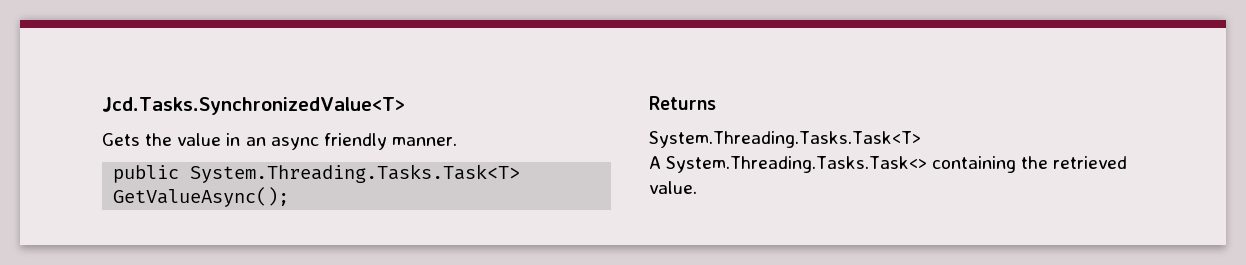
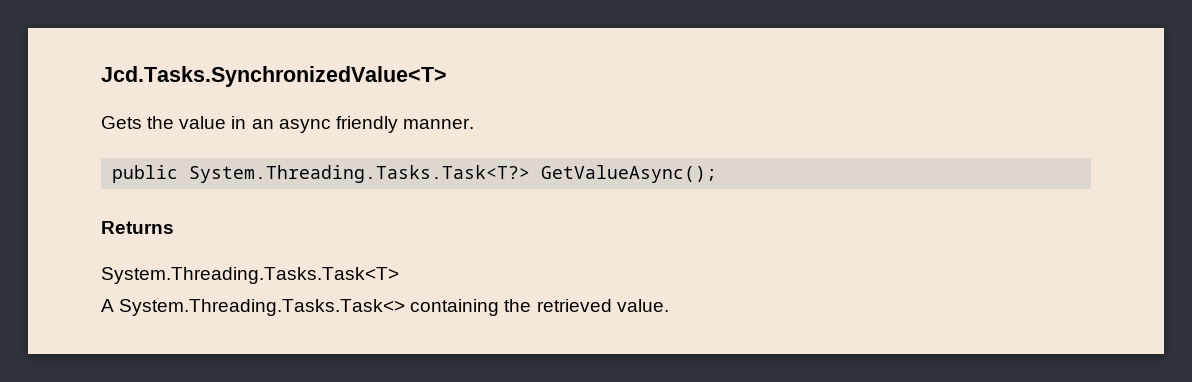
[190,164,521,183] System.Threading.Tasks.Task<T> -> [189,165,531,183] System.Threading.Tasks.Task<T?>

